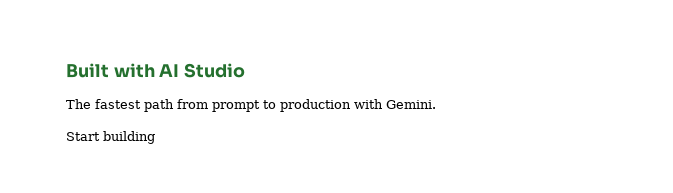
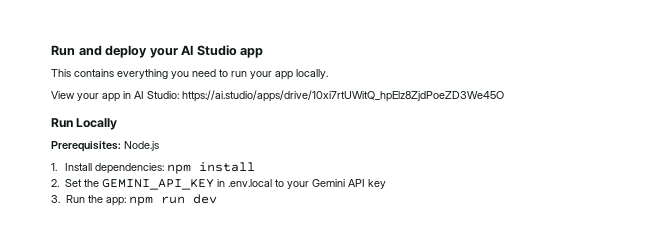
[66,63,246,78] [66,99,436,112] [66,131,155,144] Built with AI Studio // The fastest path from prompt to production with Gemini. // Start building -> [51,45,264,58] [51,69,328,80] [51,90,504,102] [51,118,118,130] [51,141,159,152] [51,162,256,174] [51,178,387,190] [51,194,217,206] Run and deploy your AI Studio app // This contains everything you need to run your app locally. // View your app in AI Studio: https://ai.studio/apps/drive/10xi7rtUWitQ_hpElz8ZjdPoeZD3We45O // Run Locally // Prerequisites: Node.js // 1. Install dependencies: npm install // 2. Set the GEMINI_API_KEY in .env.local to your Gemini API key // 3. Run the app: npm run dev

